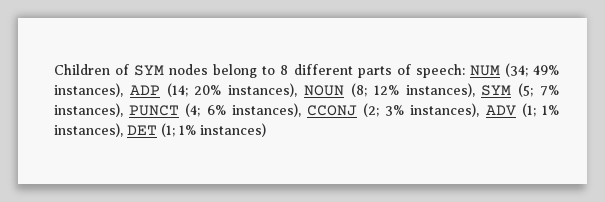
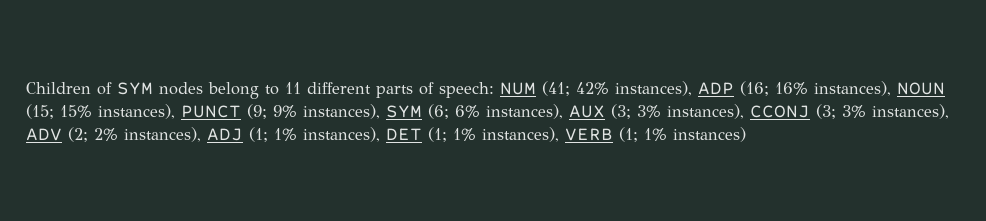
[280,65,289,75] 8 -> [285,82,301,94] 11
[504,63,559,77] [54,83,559,97] [54,103,516,117] (34; 49% instances), ADP (14; 20% instances), NOUN (8; 12% instances), SYM (5; 7% instances), PUNCT (4; 6% instances), CCONJ (2; 3% instances), ADV -> [542,81,945,96] [26,104,949,119] [26,127,243,142] (41; 42% instances), ADP (16; 16% instances), NOUN (15; 15% instances), PUNCT (9; 9% instances), SYM (6; 6% instances), AUX (3; 3% instances), CCONJ (3; 3% instances), ADV (2; 2% instances), ADJ
(196, 130) none -> [482,127,667,142] instances), VERB (1; 1%

